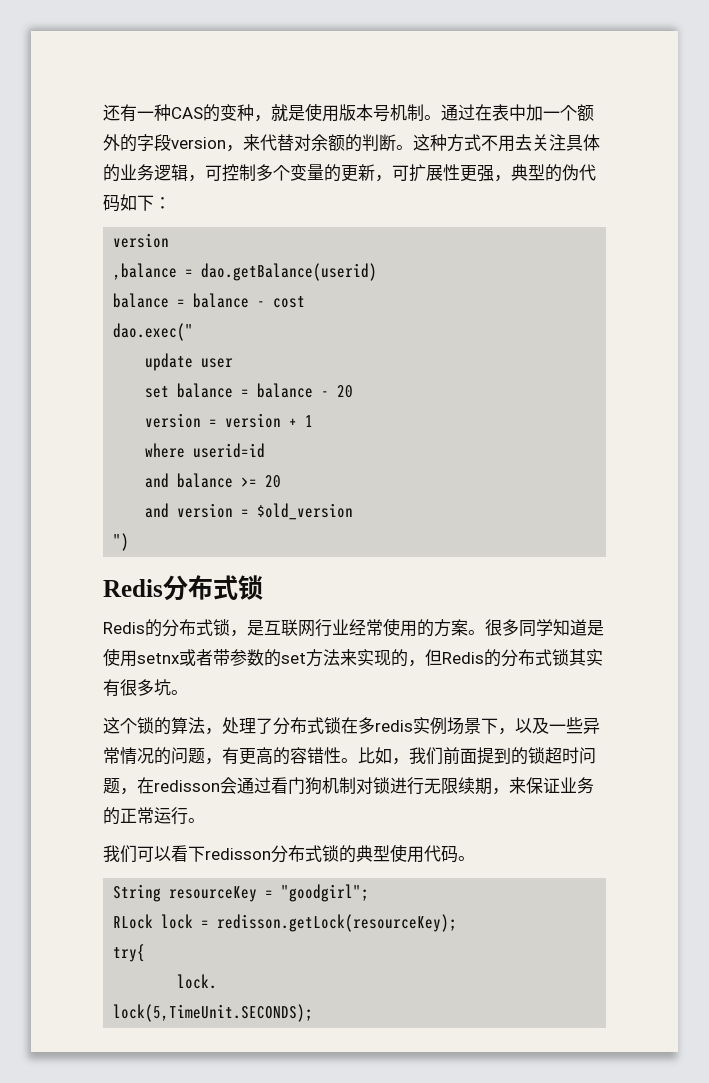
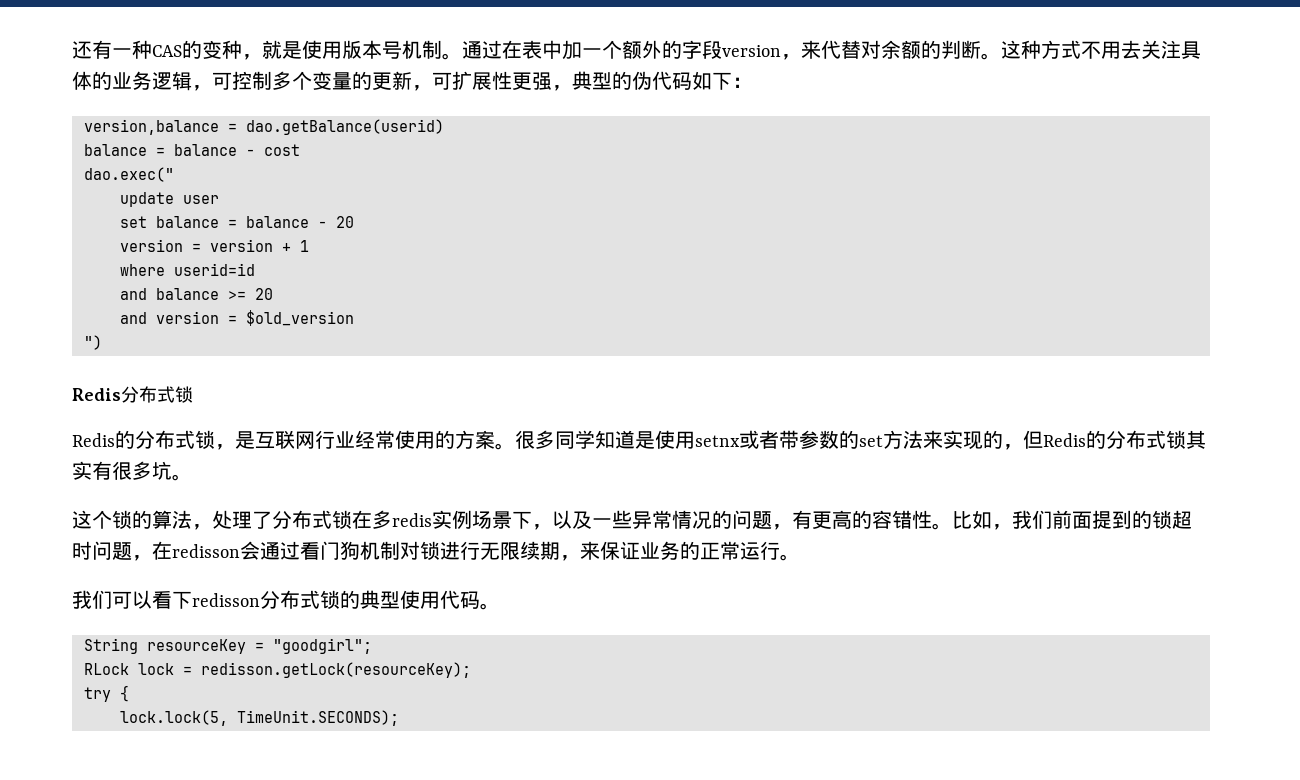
[113,233,170,248] [113,263,178,280] version // ,balance -> [83,119,219,135] version,balance
[113,944,146,962] [177,974,218,989] [113,1004,314,1022] try{ // lock. // lock(5,TimeUnit.SECONDS); -> [83,685,129,702] [119,710,399,726] try { // lock.lock(5, TimeUnit.SECONDS);

